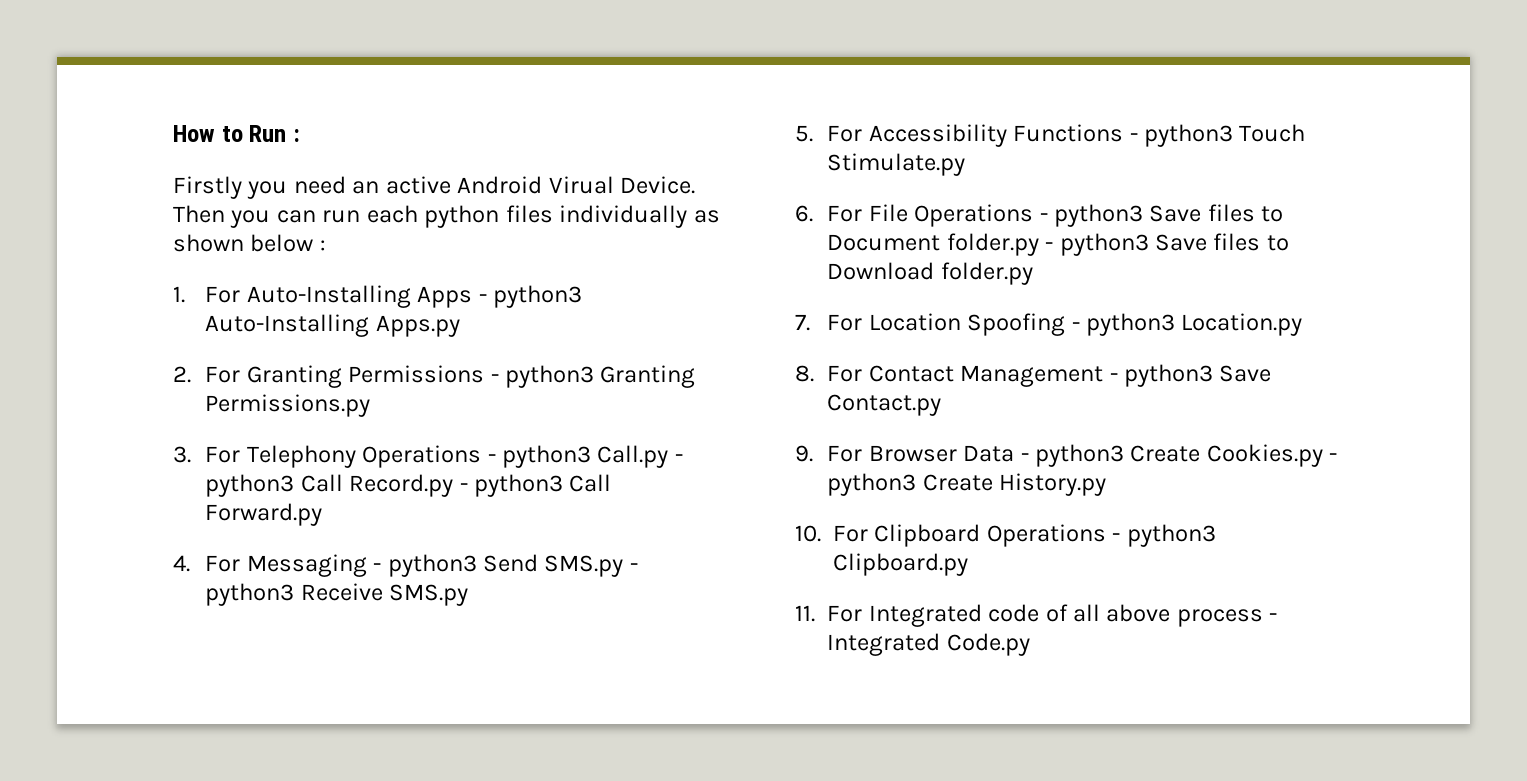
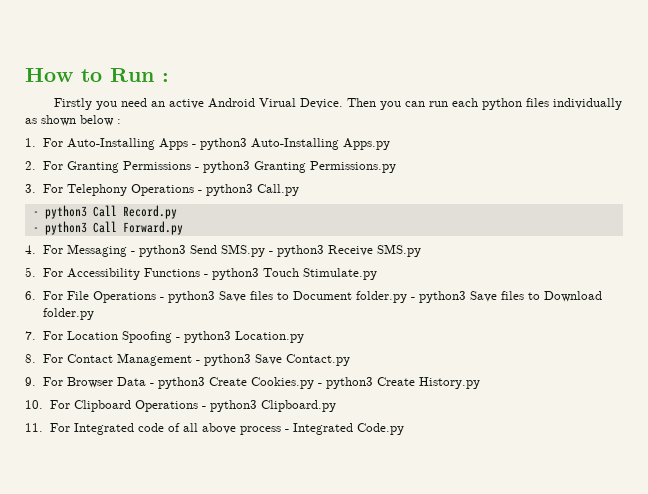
(669, 456) none -> (299, 190) //
(454, 485) none -> (177, 212) //

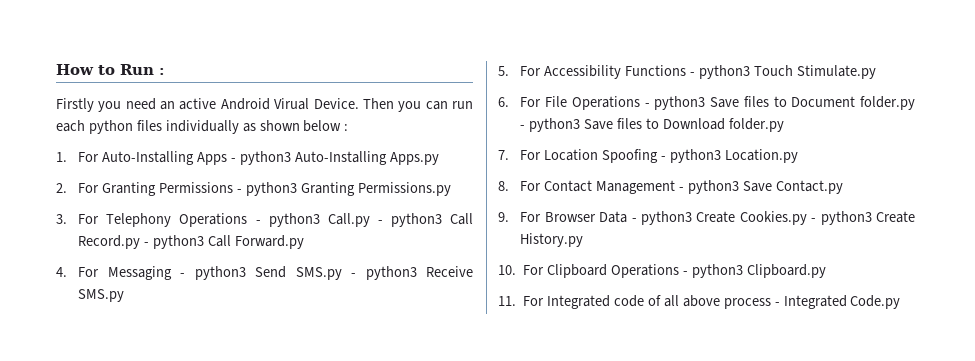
(299, 190) // -> (370, 220) none
(177, 212) // -> (141, 242) none

